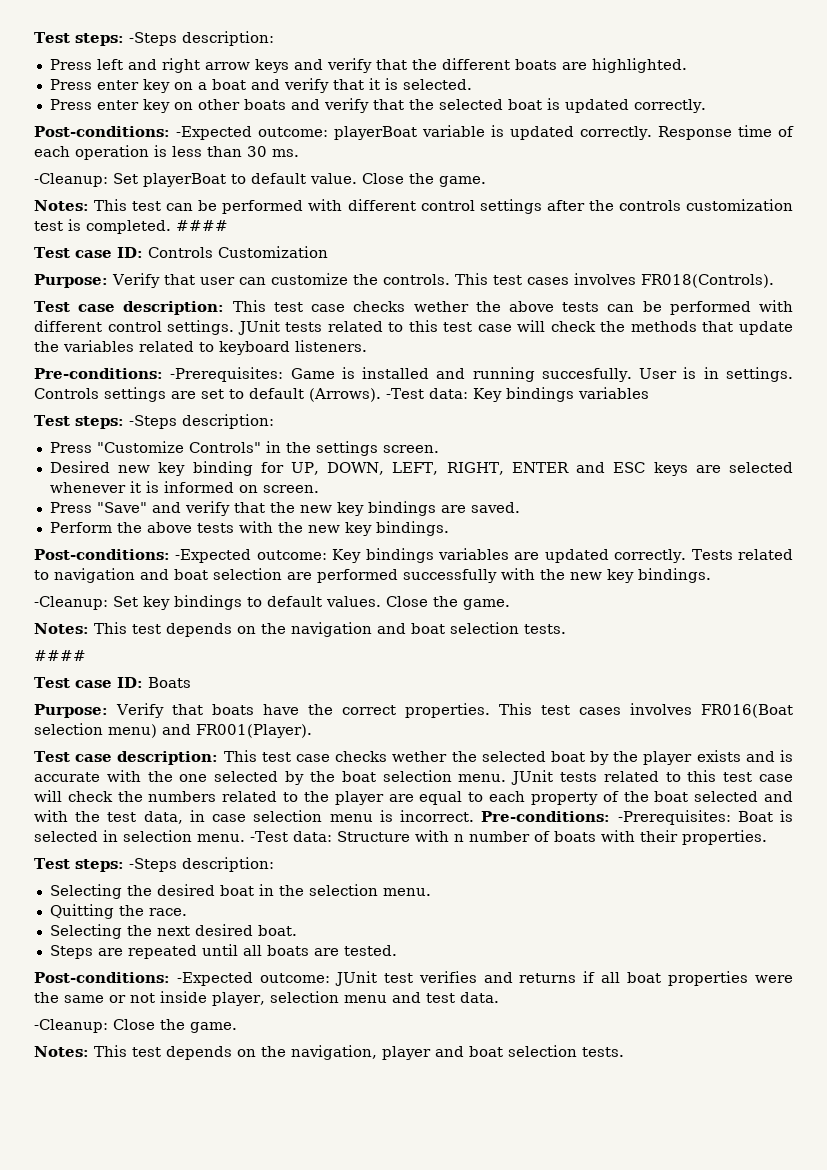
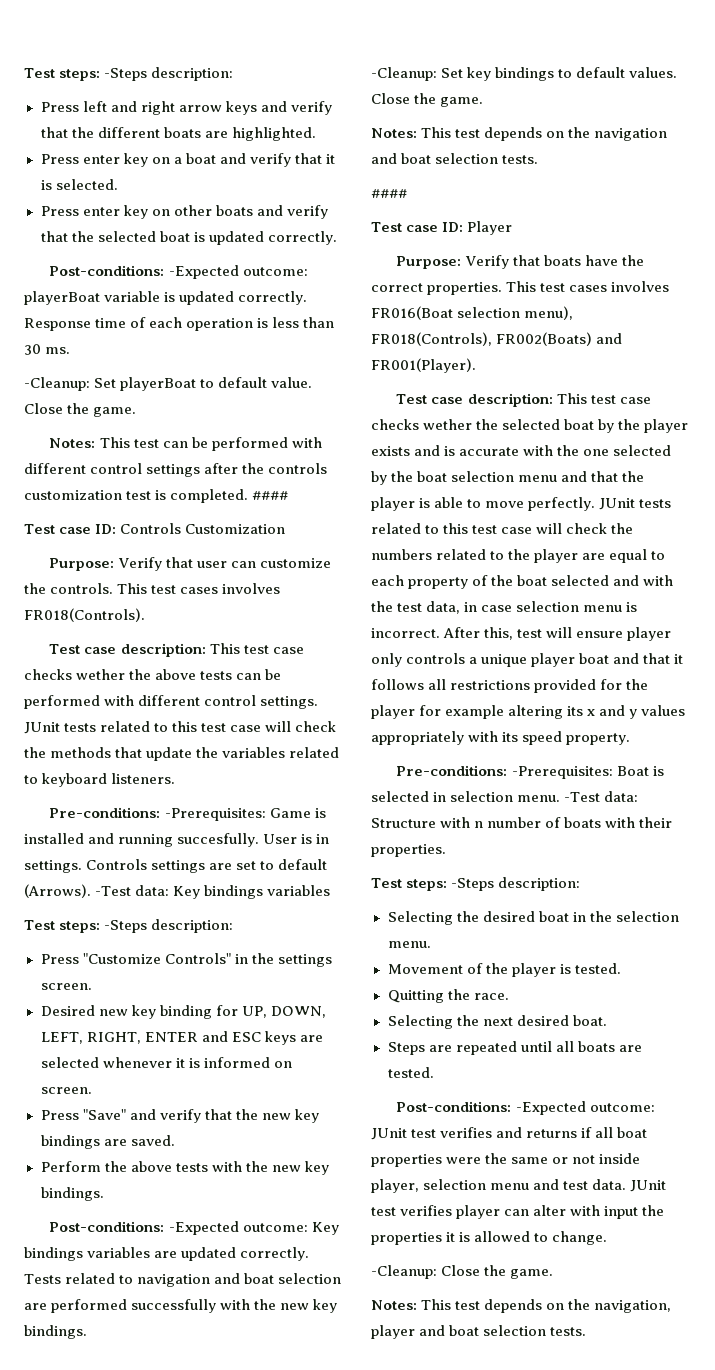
[147,677,191,688] Boats -> [467,221,513,235] Player
[108,724,157,738] menu) -> [524,306,574,320] [371,332,593,346] menu), FR018(Controls), FR002(Boats)
[458,774,507,782] menu. -> [518,471,645,482] [371,497,596,511] menu and that the player is able to move perfectly.
(475, 816) none -> [443,627,672,641] [371,653,684,667] [371,679,649,693] [371,705,686,719] [371,731,631,745] After this, test will ensure player only controls a unique player boat and that it follows all restrictions provided for the player for example altering its x and y values appropriately with its speed property. //
(431, 892) none -> [387,963,621,977] // Movement of the player is tested.
(499, 997) none -> [630,1180,667,1192] [371,1205,665,1219] [371,1231,608,1245] JUnit test verifies player can alter with input the properties it is allowed to change.

